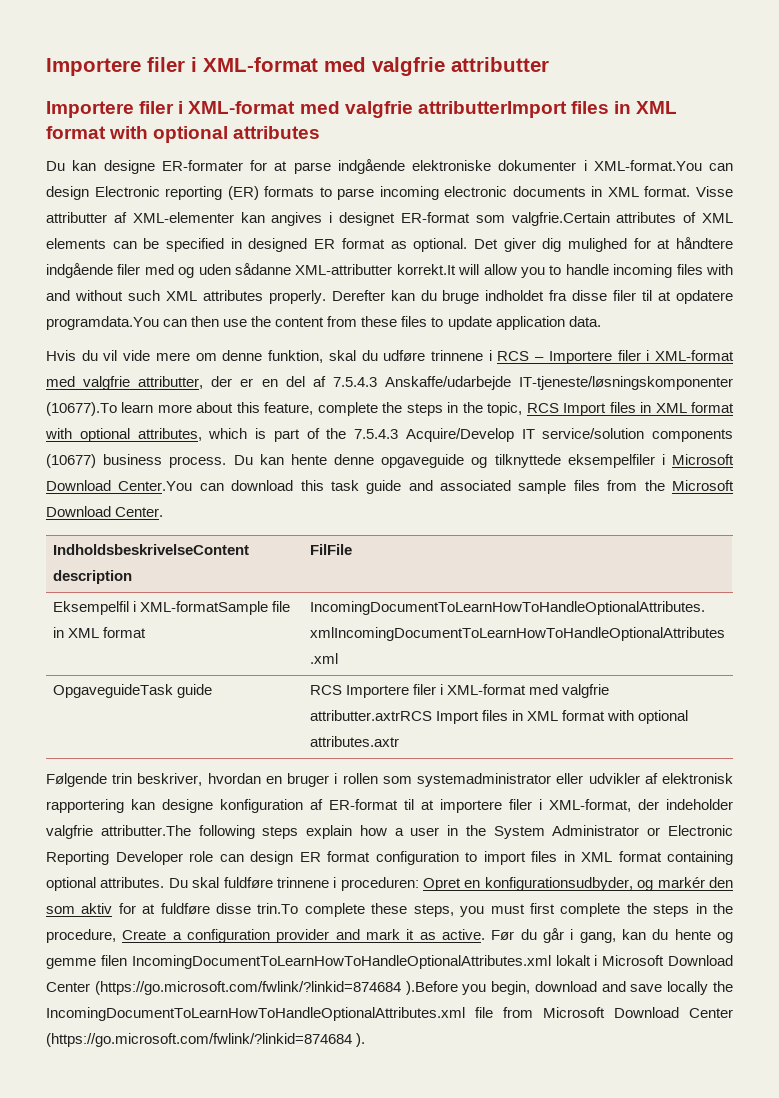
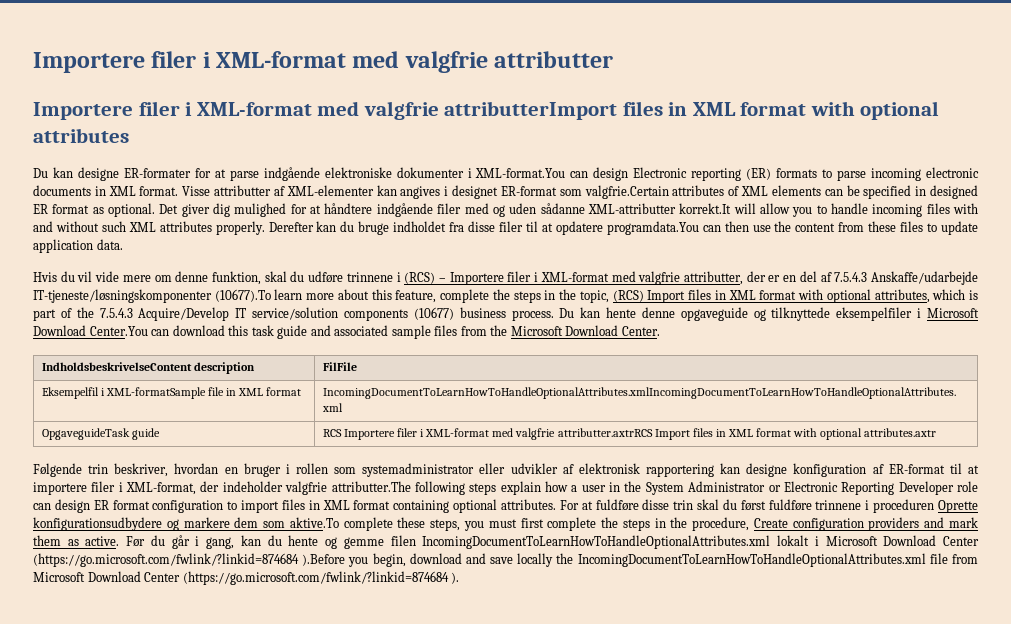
[497,351,530,361] RCS -> [404,272,436,284] (RCS)
[526,403,559,413] RCS -> [612,290,644,302] (RCS)
[168,877,733,891] [46,903,299,914] Du skal fuldføre trinnene i proceduren: Opret en konfigurationsudbyder, og markér den som aktiv for at fuldføre disse trin.To -> [559,499,978,513] [33,517,339,531] For at fuldføre disse trin skal du først fuldføre trinnene i proceduren Oprette konfigurationsudbydere og markere dem som aktive.To
[172,929,330,943] a configuration provider -> [792,517,920,531] configuration providers
[406,929,415,940] it -> [33,535,61,546] them

